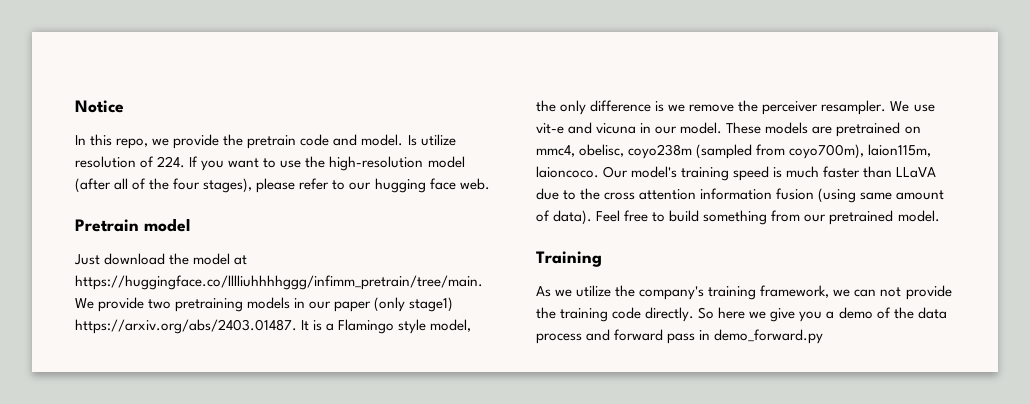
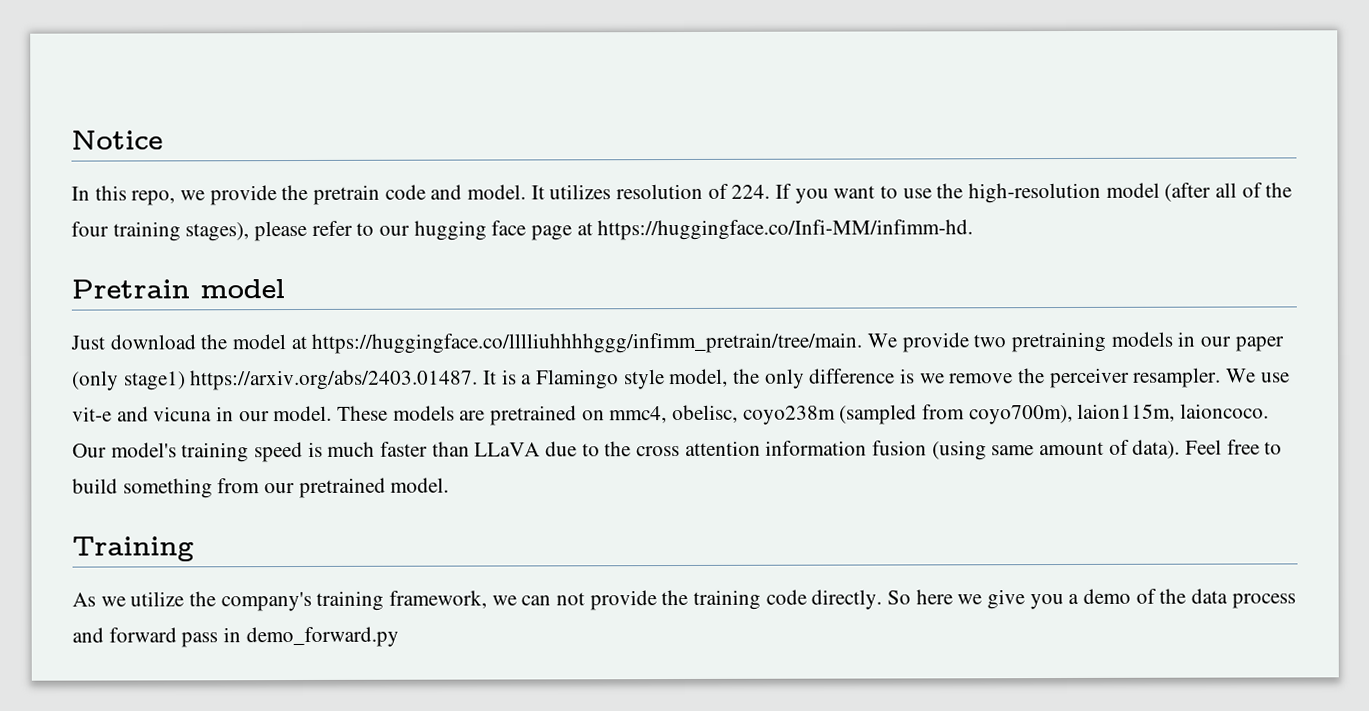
[407,134,456,146] Is utilize -> [530,184,612,200] It utilizes
(201, 184) none -> [112,221,181,242] training
[459,178,490,190] web. -> [531,219,974,241] page at https://huggingface.co/Infi-MM/infimm-hd.

